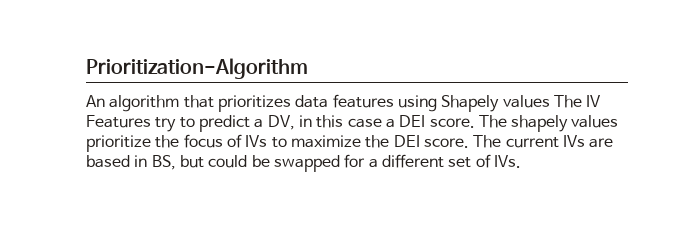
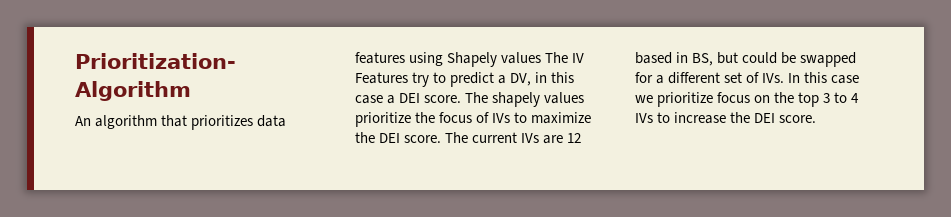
(614, 143) none -> [567,133,582,143] 12
(521, 161) none -> [788,72,860,84] [635,92,860,107] [635,112,817,124] In this case we prioritize focus on the top 3 to 4 IVs to increase the DEI score.

